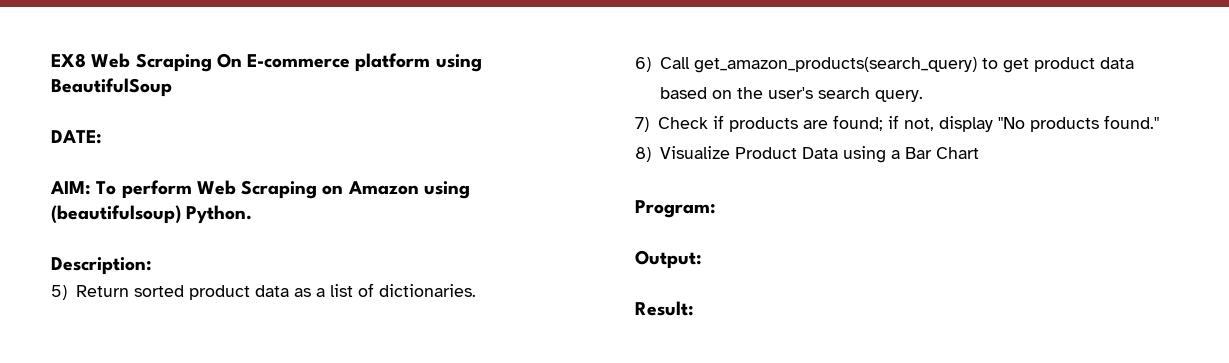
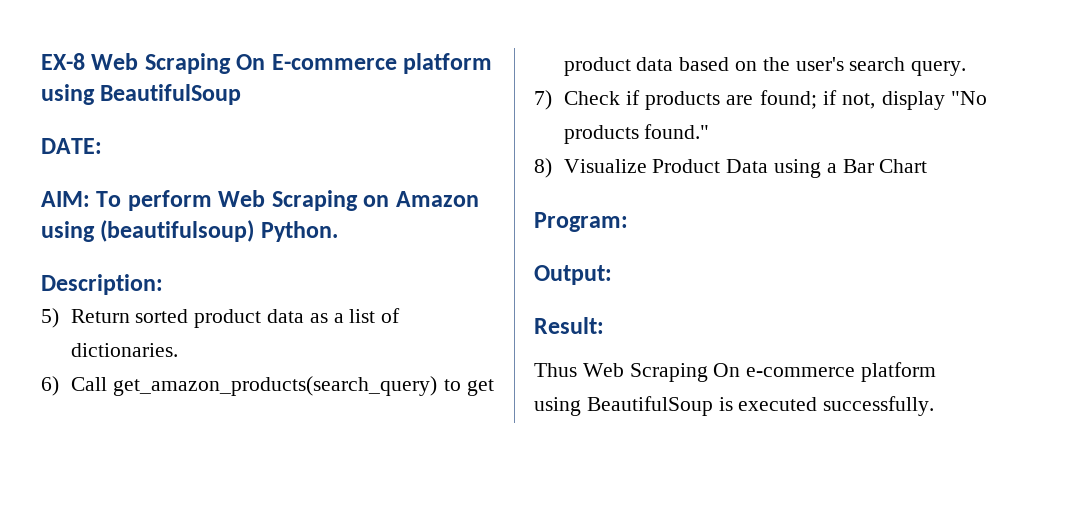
[51,53,86,68] EX8 -> [41,53,85,70] EX-8
(694, 308) none -> [534,362,937,382] [534,396,935,416] // Thus Web Scraping On e-commerce platform using BeautifulSoup is executed successfully.

